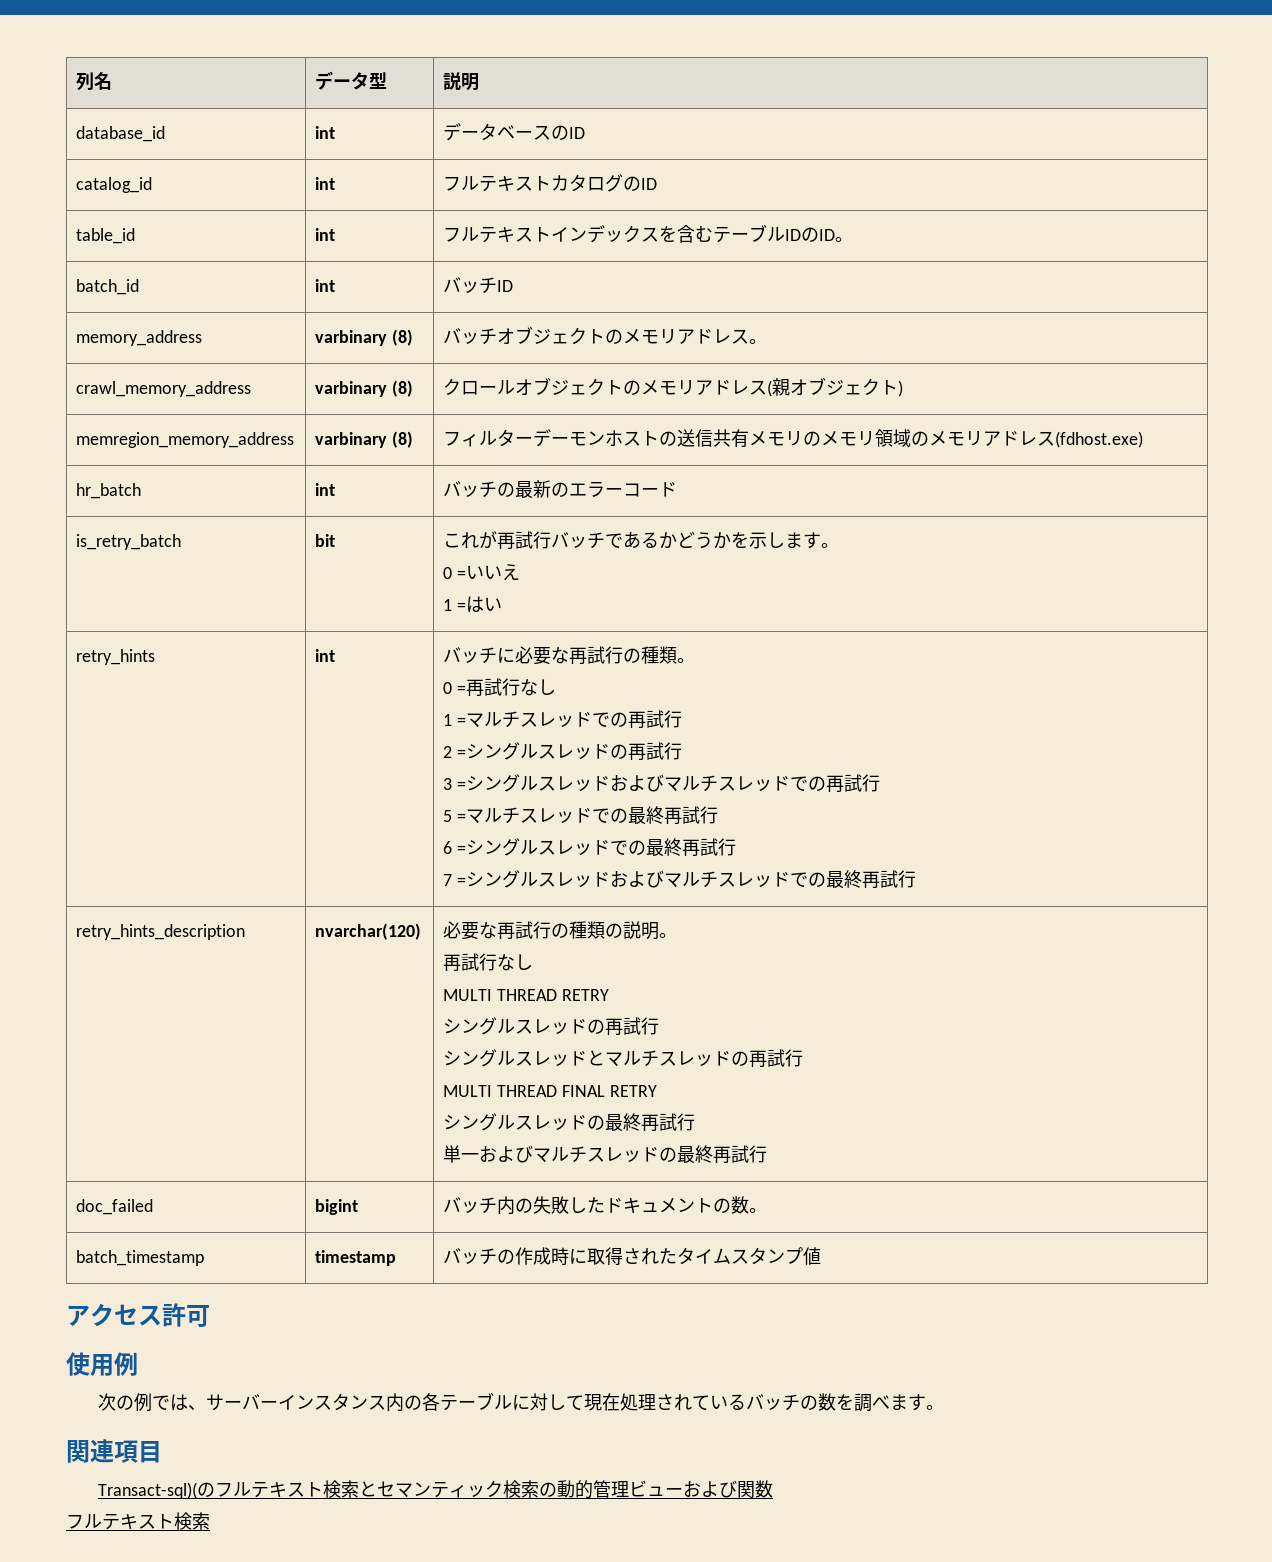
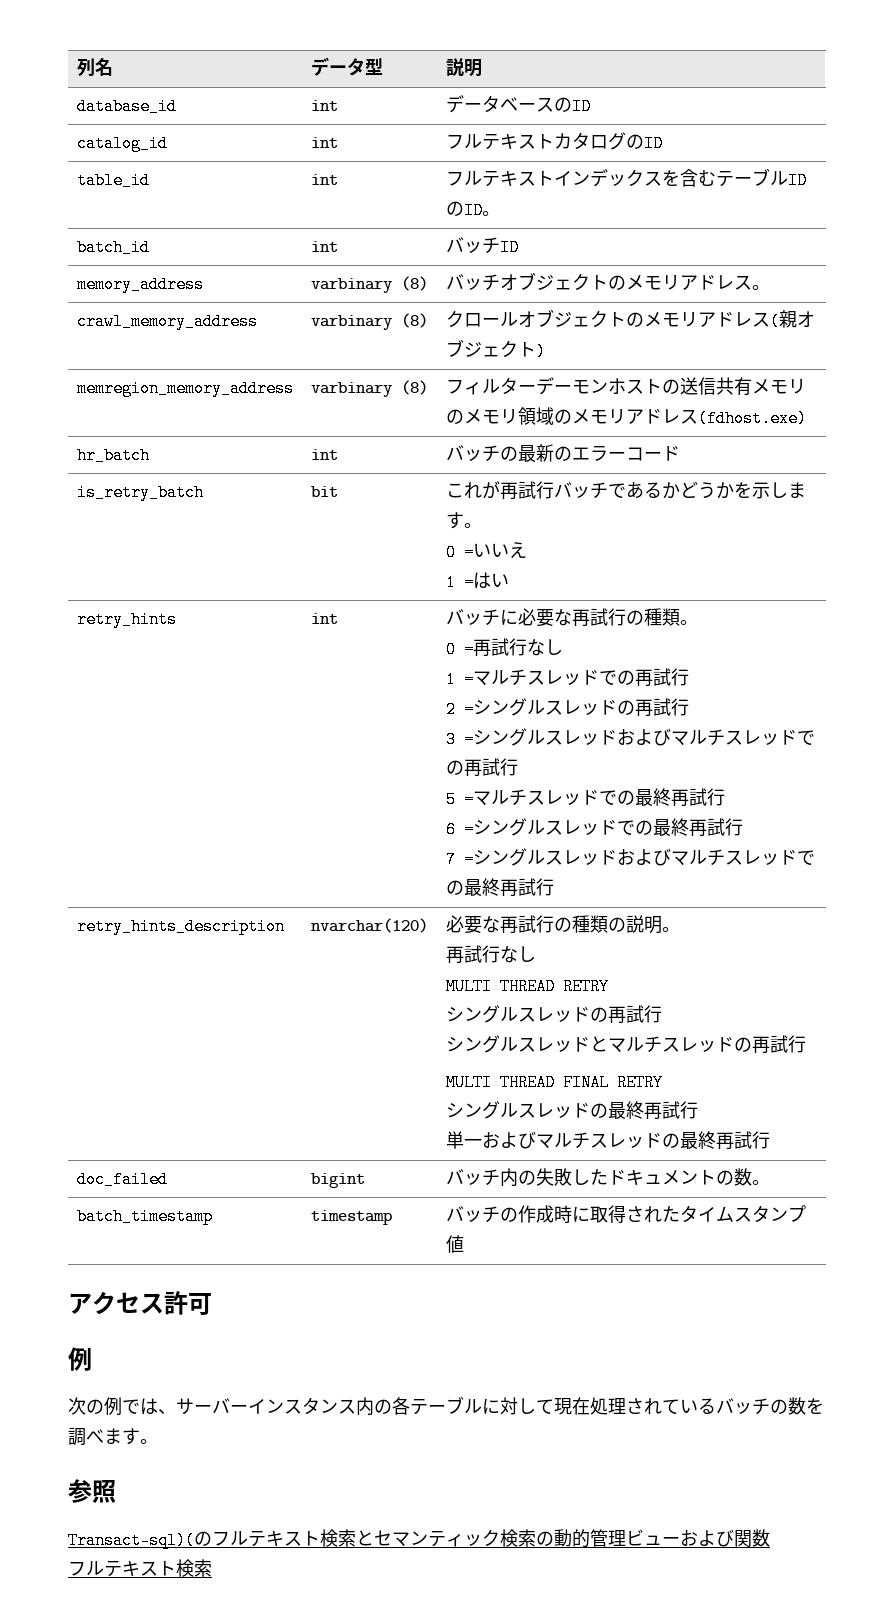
[66,1352,114,1376] 使用 -> (212, 1304) none
[66,1439,162,1463] 関連項目 -> [68,1479,116,1503] 参照

